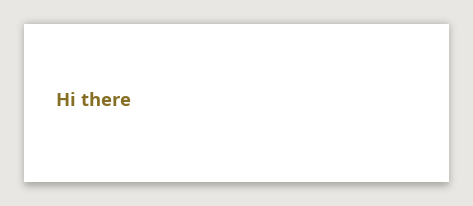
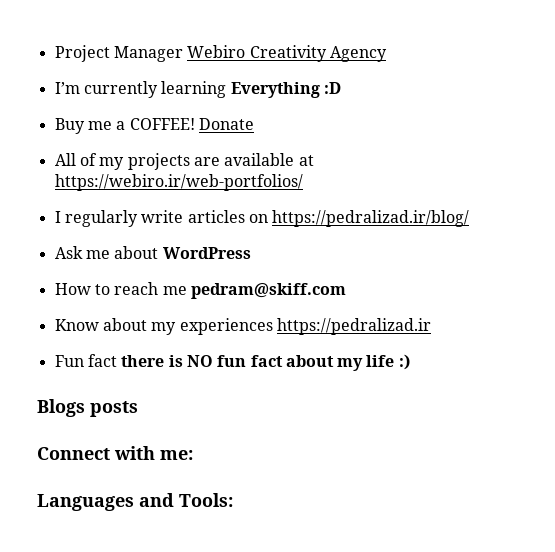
[56,92,131,106] Hi there -> [54,45,387,62] [54,81,341,98] [54,118,254,134] [54,153,314,170] [54,174,303,191] [54,210,470,227] [54,246,251,259] [54,282,346,299] [54,318,431,335] [54,354,410,371] [37,399,138,417] [37,446,193,460] [37,493,233,511] Project Manager Webiro Creativity Agency // I’m currently learning Everything :D // Buy me a COFFEE! Donate // All of my projects are available at https://webiro.ir/web-portfolios/ // I regularly write articles on https://pedralizad.ir/blog/ // Ask me about WordPress // How to reach me pedram@skiff.com // Know about my experiences https://pedralizad.ir // Fun fact there is NO fun fact about my life :) // Blogs posts // Connect with me: // Languages and Tools:

